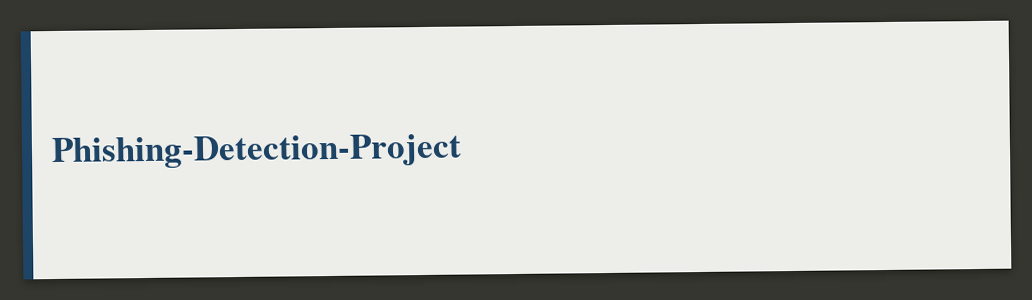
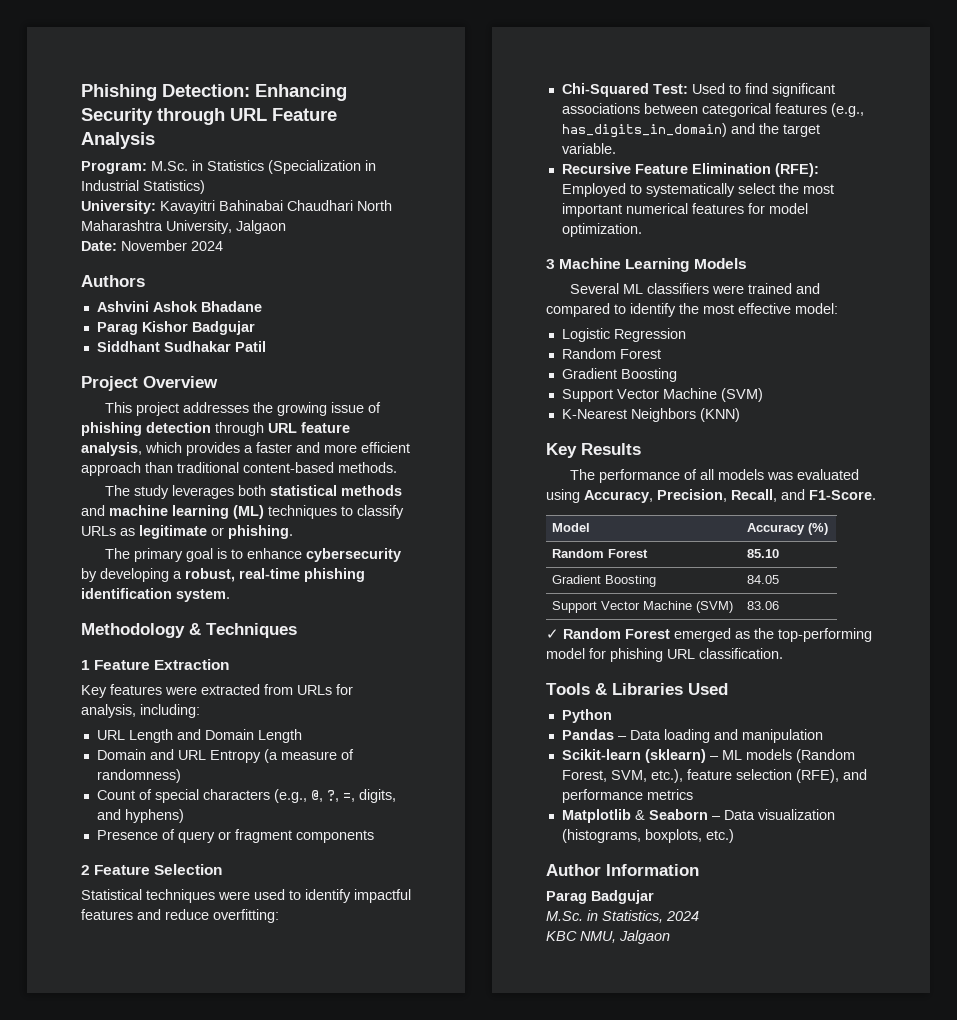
[51,133,462,171] Phishing-Detection-Project -> [81,84,347,101] [81,108,337,125] [81,132,155,149] [81,160,376,174] [81,180,205,194] [81,200,392,214] [81,220,286,234] [81,240,223,251] [81,275,145,287] [96,301,262,312] [96,321,255,335] [96,341,266,352] [81,376,218,391] [104,402,381,416] [81,422,350,436] [81,442,410,456] [81,462,397,476] [104,485,402,499] [81,505,404,519] [81,525,293,539] [104,548,401,562] [81,568,365,582] [81,588,230,602] [81,623,297,638] [81,659,230,670] [81,684,353,698] [81,704,200,718] [96,729,302,743] [96,749,354,763] [96,769,181,783] [96,789,396,803] [96,809,184,823] [96,829,374,843] [81,864,223,875] [81,889,411,903] [81,909,279,923] [561,83,835,97] [561,103,864,117] [561,123,820,138] [561,143,616,154] [561,163,819,177] [561,183,834,197] [561,203,808,217] [561,223,642,237] [546,258,747,272] [569,283,820,294] [546,303,838,317] [561,328,686,342] [561,348,661,359] [561,368,677,382] [561,388,763,402] [561,408,740,422] [546,443,641,458] [569,469,859,483] [546,489,876,503] [552,523,591,532] [747,523,829,535] [552,549,649,558] [747,549,780,558] [552,575,657,587] [747,575,780,584] [552,601,734,613] [747,601,780,610] [546,628,872,642] [546,648,783,662] [546,683,728,695] [561,709,612,723] [561,729,823,743] [561,749,855,763] [561,769,867,783] [561,789,693,803] [561,809,835,823] [561,829,734,843] [546,864,699,876] [546,890,654,904] [546,910,699,923] [546,930,670,944] Phishing Detection: Enhancing Security through URL Feature Analysis // Program: M.Sc. in Statistics (Specialization in Industrial Statistics) // University: Kavayitri Bahinabai Chaudhari North Maharashtra University, Jalgaon // Date: November 2024 // Authors // Ashvini Ashok Bhadane // Parag Kishor Badgujar // Siddhant Sudhakar Patil // Project Overview // This project addresses the growing issue of phishing detection through URL feature analysis, which provides a faster and more efficient approach than traditional content-based methods. // The study leverages both statistical methods and machine learning (ML) techniques to classify URLs as legitimate or phishing. // The primary goal is to enhance cybersecurity by developing a robust, real-time phishing identification system. // Methodology & Techniques // 1 Feature Extraction // Key features were extracted from URLs for analysis, including: // URL Length and Domain Length // Domain and URL Entropy (a measure of randomness) // Count of special characters (e.g., @, ?, =, digits, and hyphens) // Presence of query or fragment components // 2 Feature Selection // Statistical techniques were used to identify impactful features and reduce overfitting: // Chi-Squared Test: Used to find significant associations between categorical features (e.g., has_digits_in_domain) and the target variable. // Recursive Feature Elimination (RFE): Employed to systematically select the most important numerical features for model optimization. // 3 Machine Learning Models // Several ML classifiers were trained and compared to identify the most effective model: // Logistic Regression // Random Forest // Gradient Boosting // Support Vector Machine (SVM) // K-Nearest Neighbors (KNN) // Key Results // The performance of all models was evaluated using Accuracy, Precision, Recall, and F1-Score. // Model | Accuracy (%) // Random Forest | 85.10 // Gradient Boosting | 84.05 // Support Vector Machine (SVM) | 83.06 // ✓ Random Forest emerged as the top-performing model for phishing URL classification. // Tools & Libraries Used // Python // Pandas – Data loading and manipulation // Scikit-learn (sklearn) – ML models (Random Forest, SVM, etc.), feature selection (RFE), and performance metrics // Matplotlib & Seaborn – Data visualization (histograms, boxplots, etc.) // Author Information // Parag Badgujar // M.Sc. in Statistics, 2024 // KBC NMU, Jalgaon

